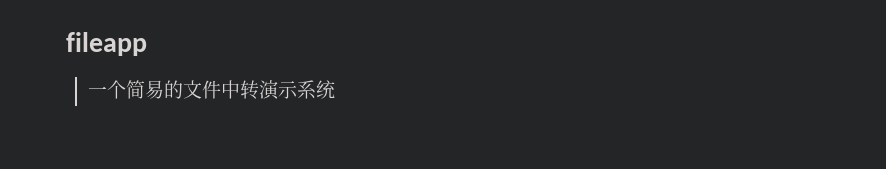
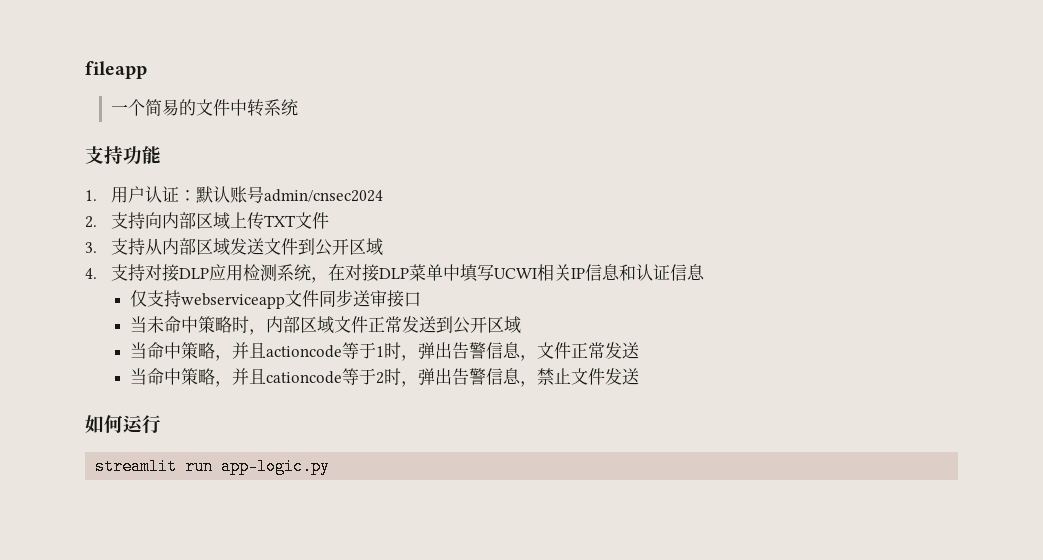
[258,80,335,100] 演示系统 -> [264,99,299,116] [85,146,161,164] [85,186,384,203] [85,212,330,230] [85,238,384,256] [85,264,706,283] [130,289,422,309] [130,316,522,335] [130,342,640,361] [130,368,640,387] [85,415,161,434] [95,458,331,475] 系统 // 支持功能 // 1.用户认证：默认账号admin/cnsec2024 // 2.支持向内部区域上传TXT文件 // 3.支持从内部区域发送文件到公开区域 // 4.支持对接DLP应用检测系统，在对接DLP菜单中填写UCWI相关IP信息和认证信息 // 仅支持webserviceapp文件同步送审接口 // 当未命中策略时，内部区域文件正常发送到公开区域 // 当命中策略，并且actioncode等于1时，弹出告警信息，文件正常发送 // 当命中策略，并且cationcode等于2时，弹出告警信息，禁止文件发送 // 如何运行 // streamlit run app-logic.py

